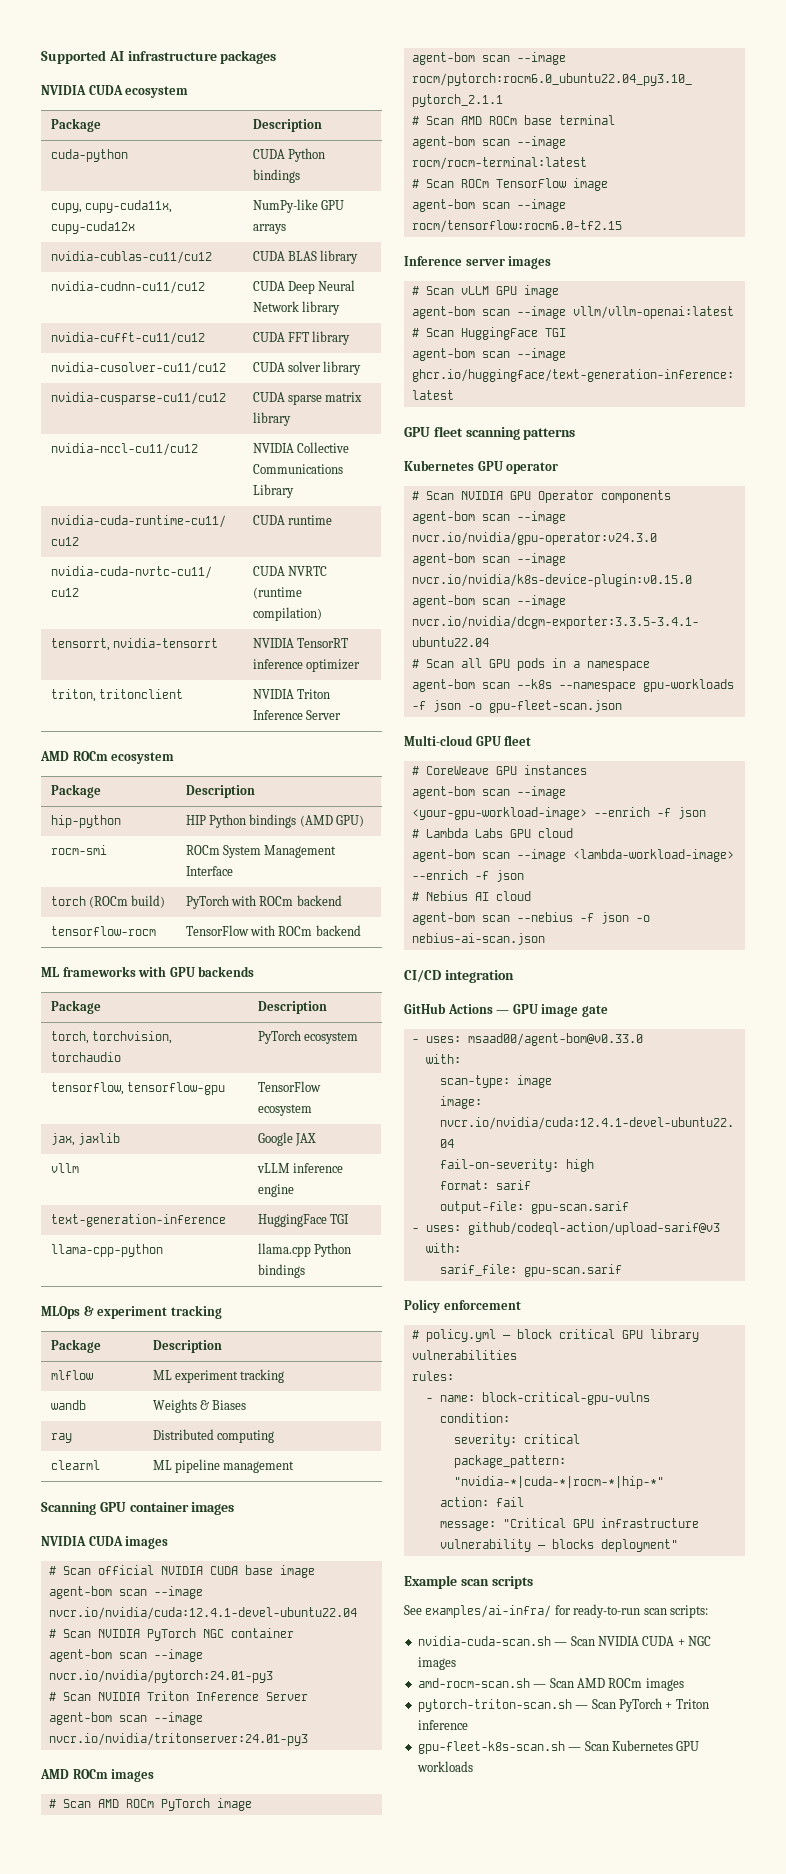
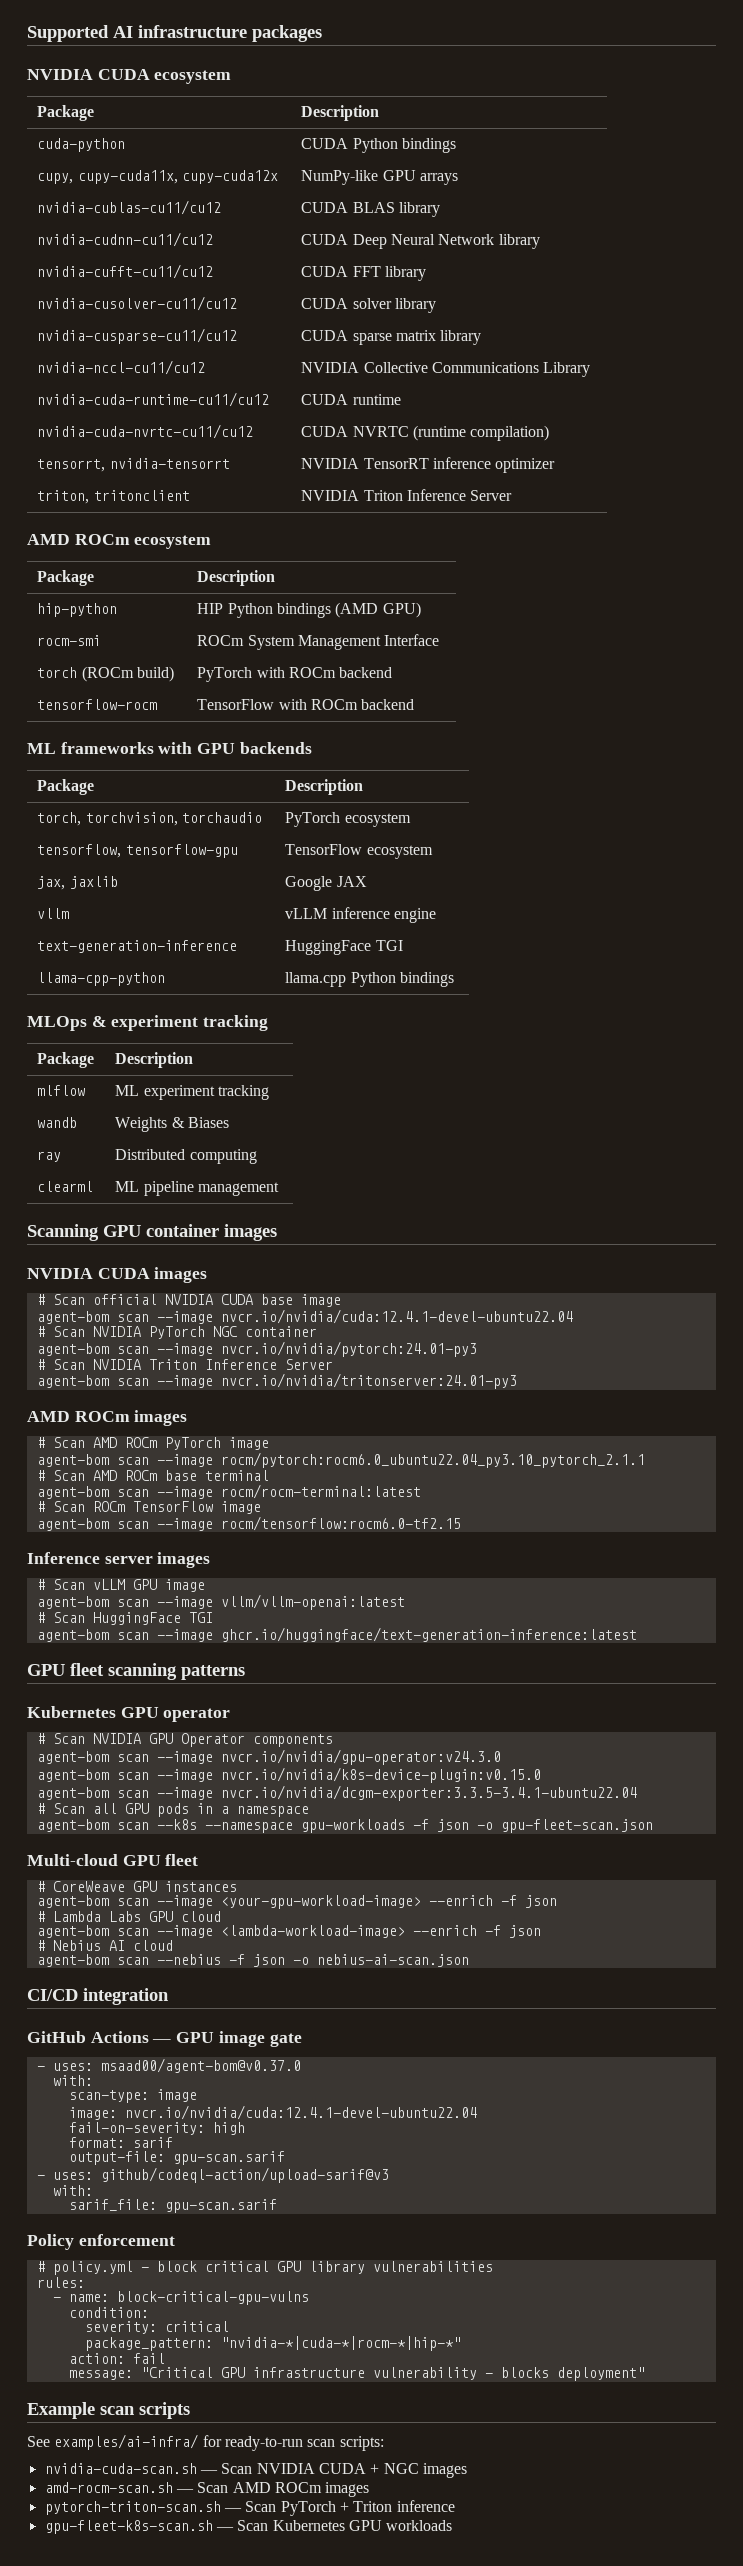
[467,1033,643,1046] msaad00/agent-bom@v0.33.0 -> [100,2058,301,2073] msaad00/agent-bom@v0.37.0

